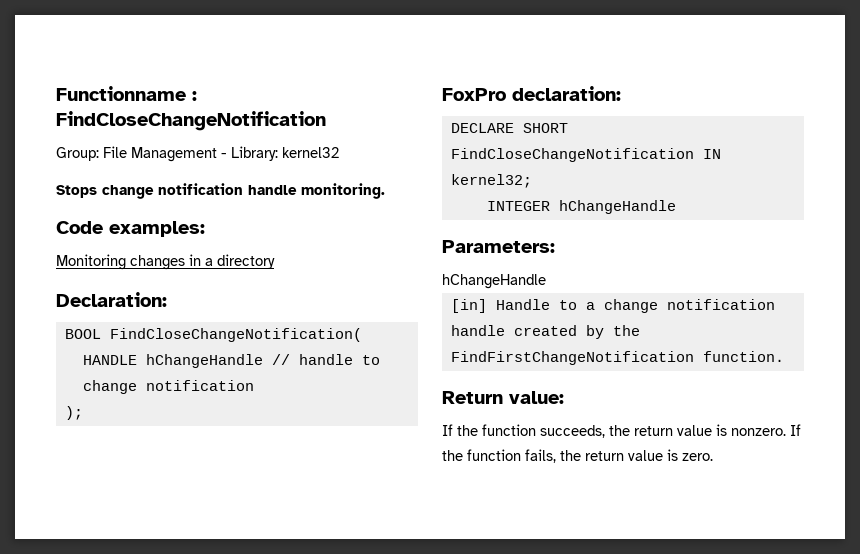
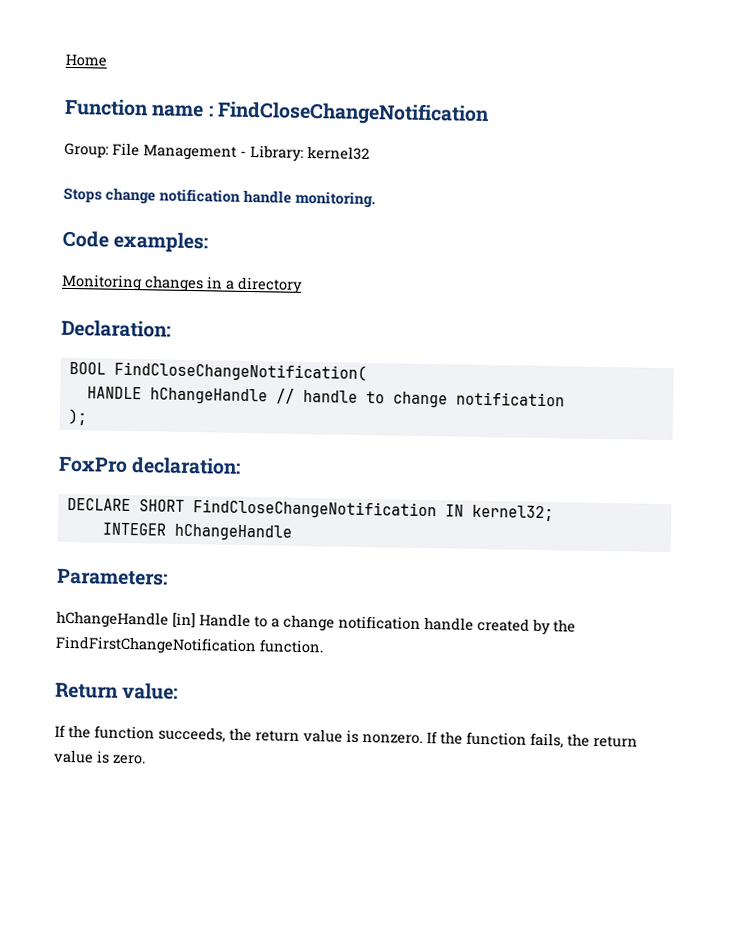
[56,86,186,101] Functionname -> [65,53,107,67] [64,98,205,118] Home // Function name
(546, 281) // -> (169, 619) none

